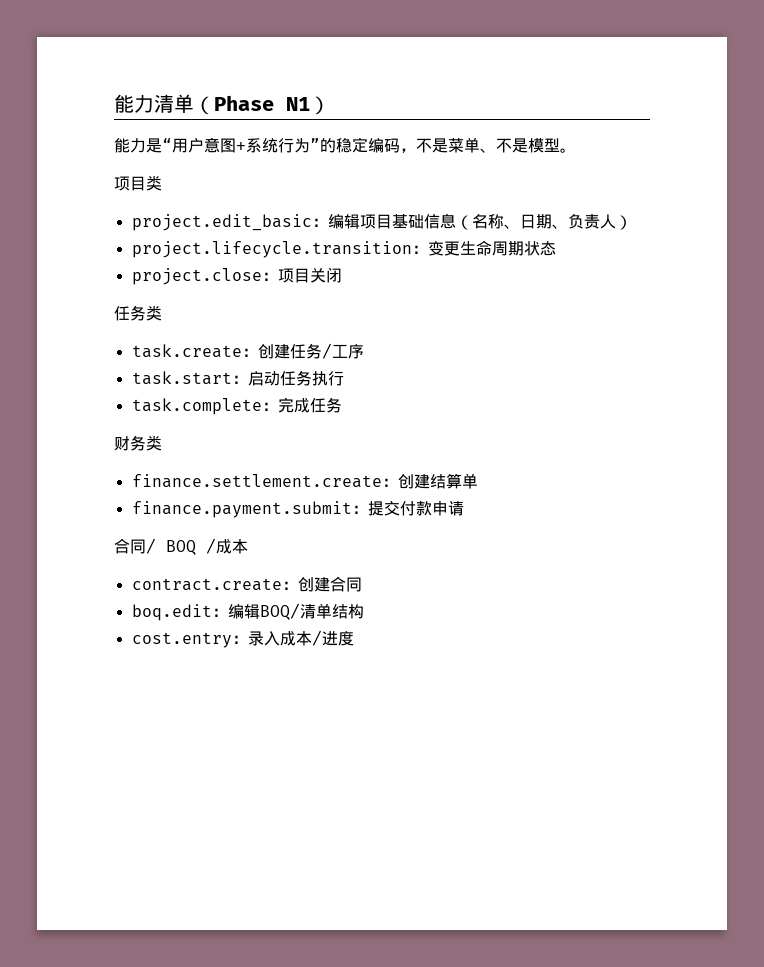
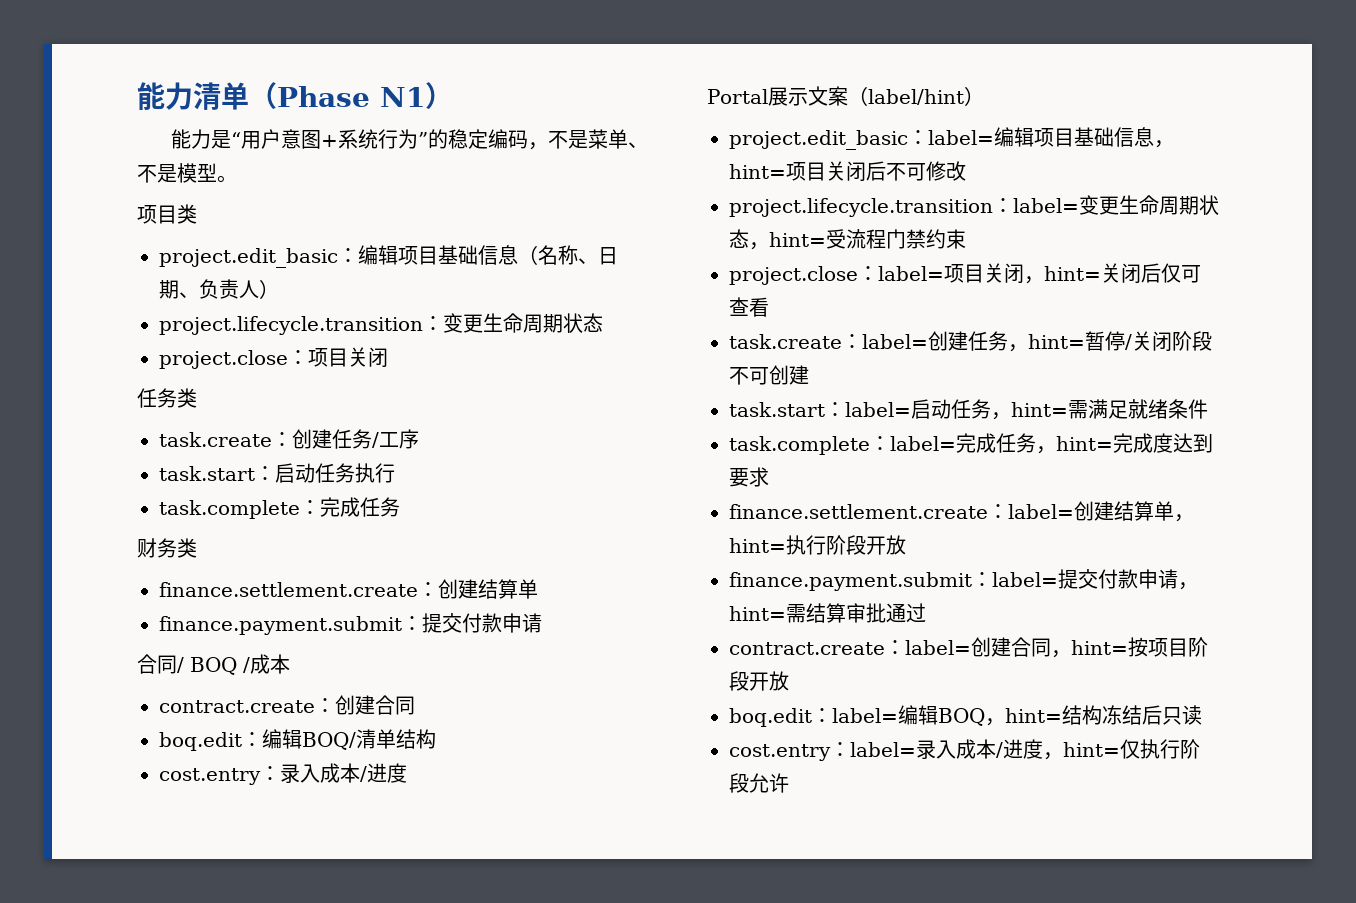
(354, 638) none -> [707,86,984,106] [729,127,1174,150] [729,161,966,182] [729,195,1219,217] [729,229,966,250] [729,263,1201,285] [729,297,769,317] [729,331,1212,352] [729,365,809,385] [729,399,1208,420] [729,433,1213,455] [729,467,769,487] [729,501,1194,522] [729,535,906,555] [729,569,1198,591] [729,603,926,623] [729,637,1208,658] [729,671,789,691] [729,705,1202,727] [729,739,1200,761] [729,773,789,793] // Portal展示文案（label/hint） // project.edit_basic：label=编辑项目基础信息，hint=项目关闭后不可修改 // project.lifecycle.transition：label=变更生命周期状态，hint=受流程门禁约束 // project.close：label=项目关闭，hint=关闭后仅可查看 // task.create：label=创建任务，hint=暂停/关闭阶段不可创建 // task.start：label=启动任务，hint=需满足就绪条件 // task.complete：label=完成任务，hint=完成度达到要求 // finance.settlement.create：label=创建结算单，hint=执行阶段开放 // finance.payment.submit：label=提交付款申请，hint=需结算审批通过 // contract.create：label=创建合同，hint=按项目阶段开放 // boq.edit：label=编辑BOQ，hint=结构冻结后只读 // cost.entry：label=录入成本/进度，hint=仅执行阶段允许

